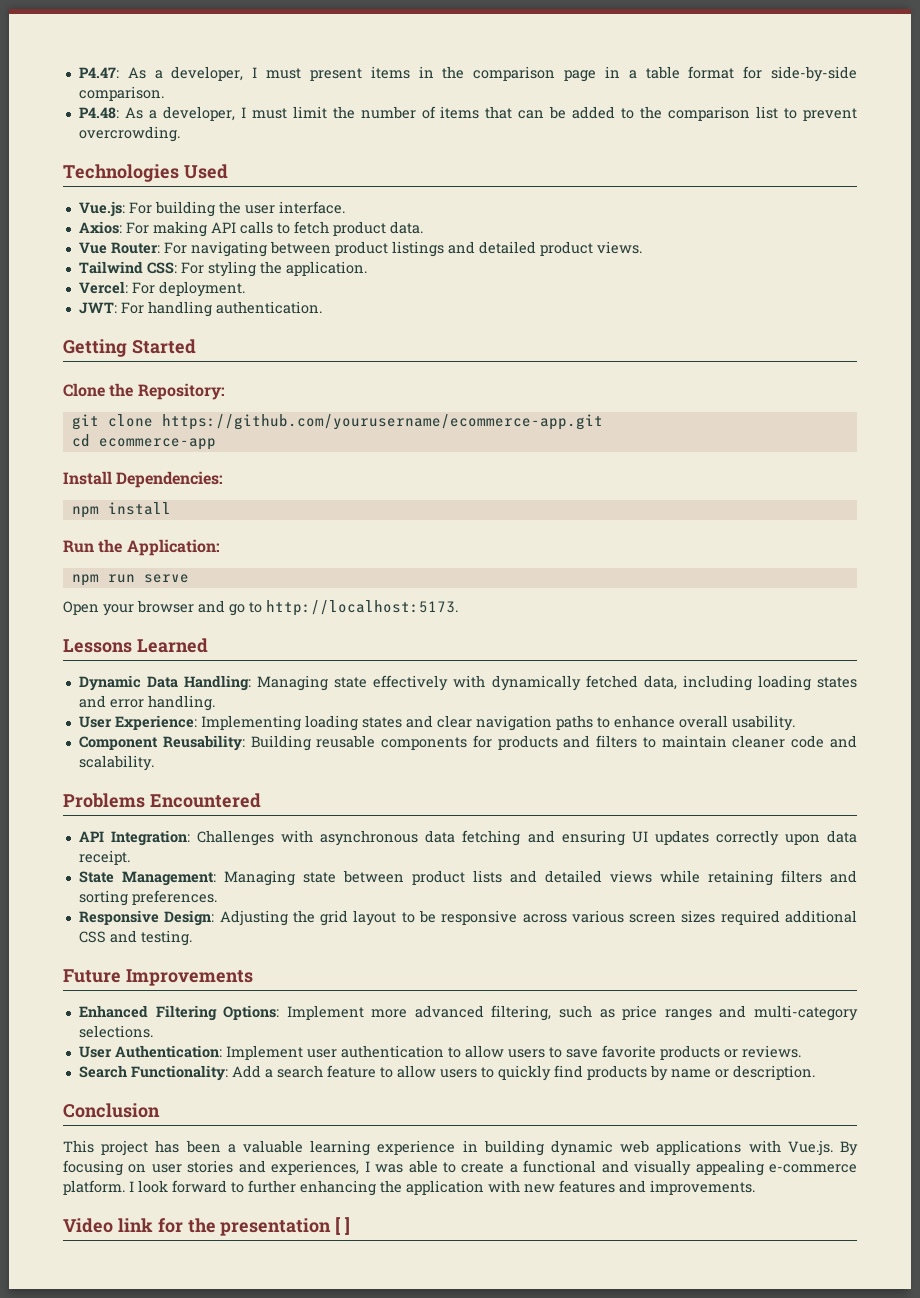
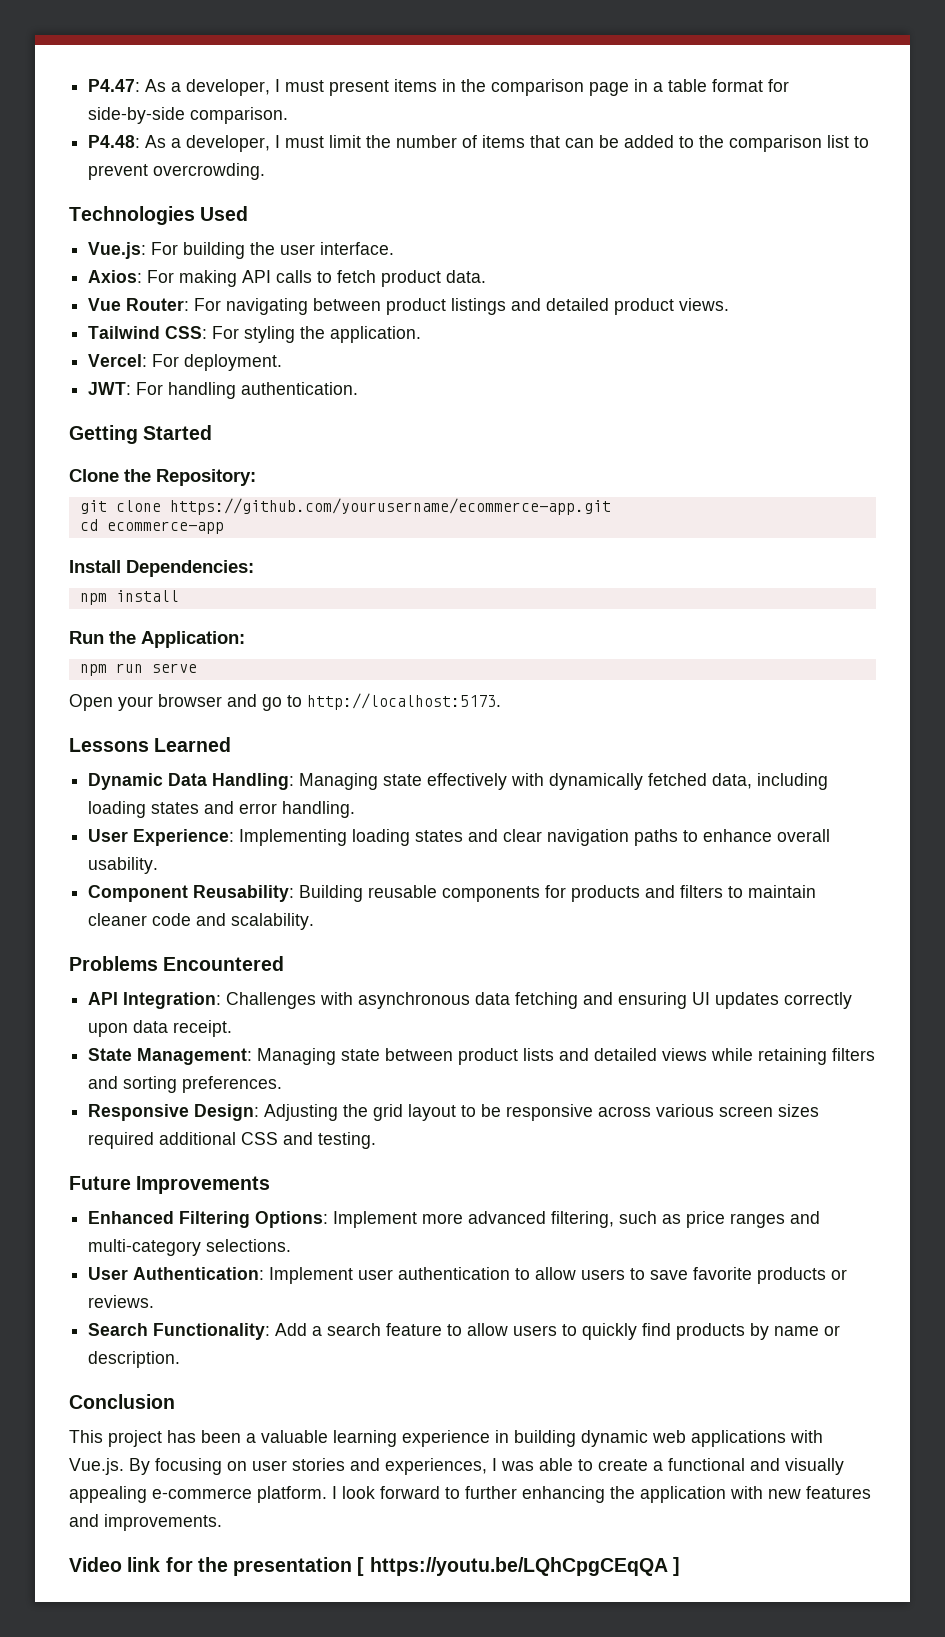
(342, 1226) none -> [369,1557,668,1576] https://youtu.be/LQhCpgCEqQA

